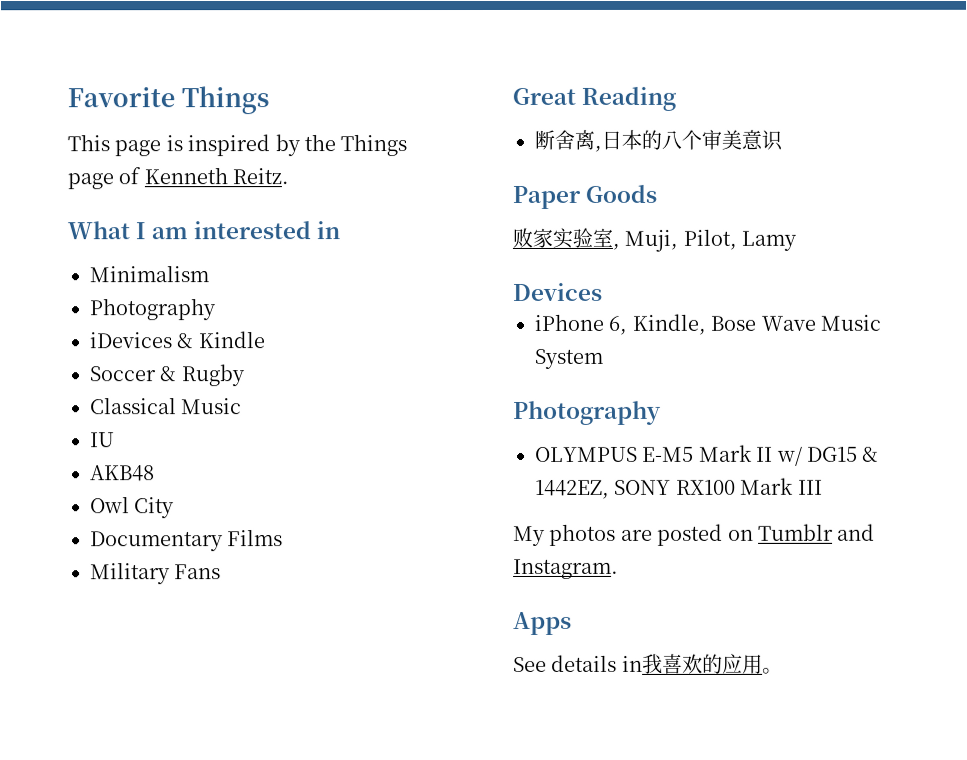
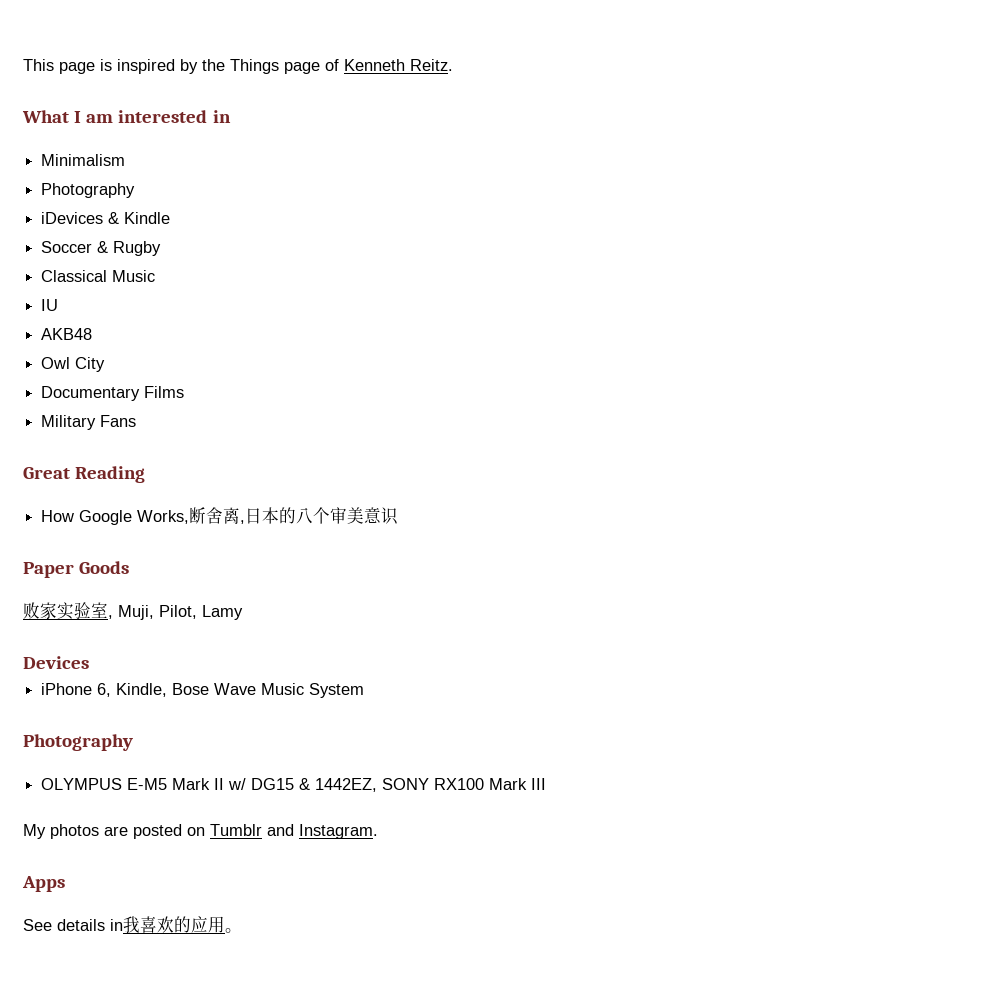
[67,86,269,115] Favorite Things // -> (23, 65) none
(677, 98) none -> [41,510,190,525] How Google Works,

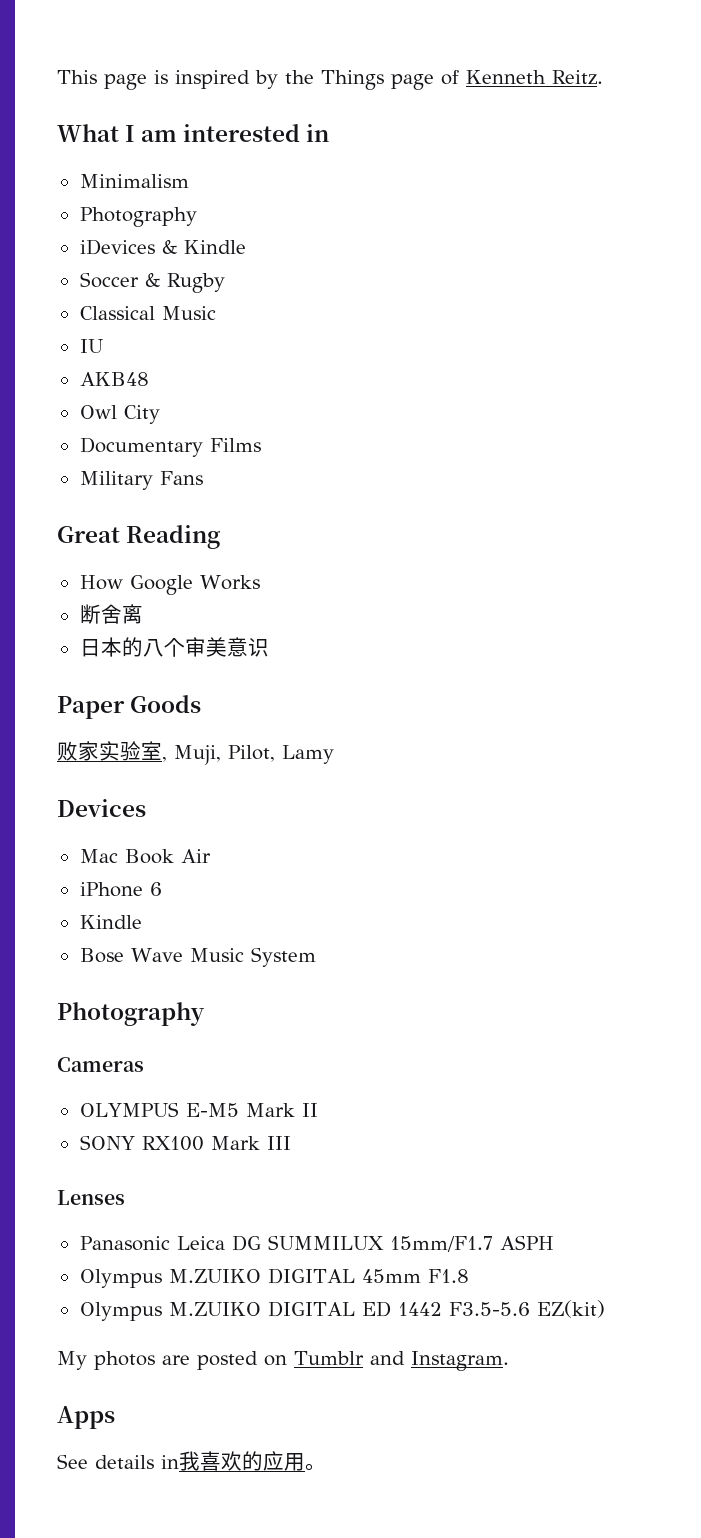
[137,510,190,524] Works, -> [199,575,260,590] Works //
[240,520,246,524] , -> (143, 614) //
(89, 662) none -> [79,849,211,864] // Mac Book Air
[97,683,168,697] 6, Kindle, -> [149,882,162,896] [79,915,142,929] 6 // Kindle //
(133, 742) none -> [57,1057,144,1072] // Cameras
[228,778,378,792] w/ DG15 & 1442EZ, -> (318, 1110) //
(547, 784) none -> [57,1190,125,1205] [79,1235,554,1252] [79,1268,469,1288] [79,1300,605,1321] // Lenses // Panasonic Leica DG SUMMILUX 15mm/F1.7 ASPH // Olympus M.ZUIKO DIGITAL 45mm F1.8 // Olympus M.ZUIKO DIGITAL ED 1442 F3.5-5.6 EZ(kit)

